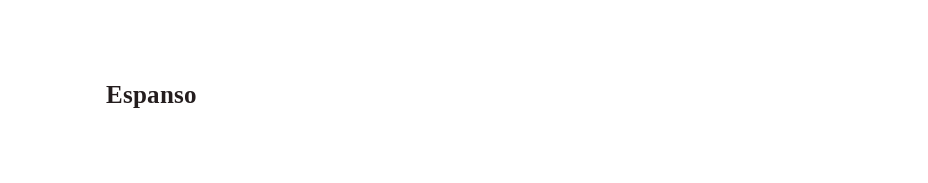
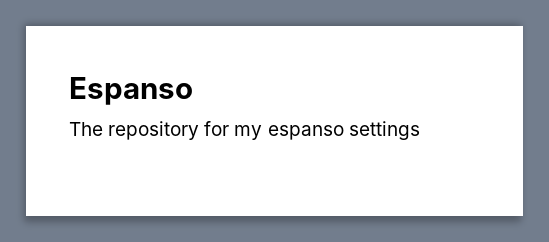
(197, 97) none -> [69,121,420,140] // The repository for my espanso settings

